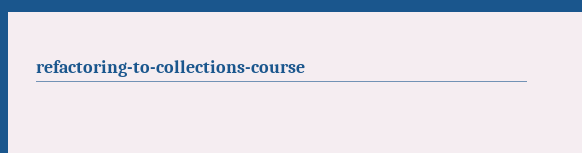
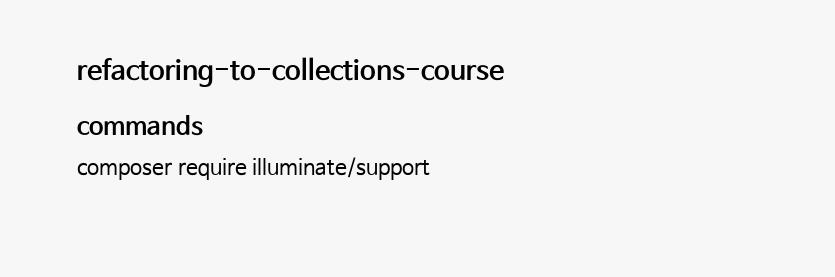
(305, 68) none -> [77,115,203,136] [77,157,431,180] // commands // composer require illuminate/support

